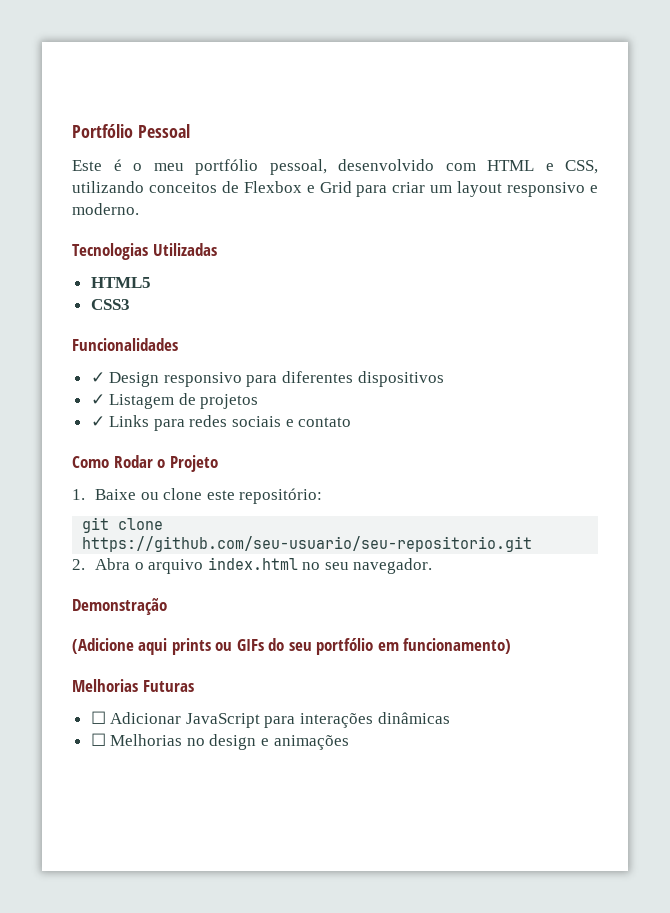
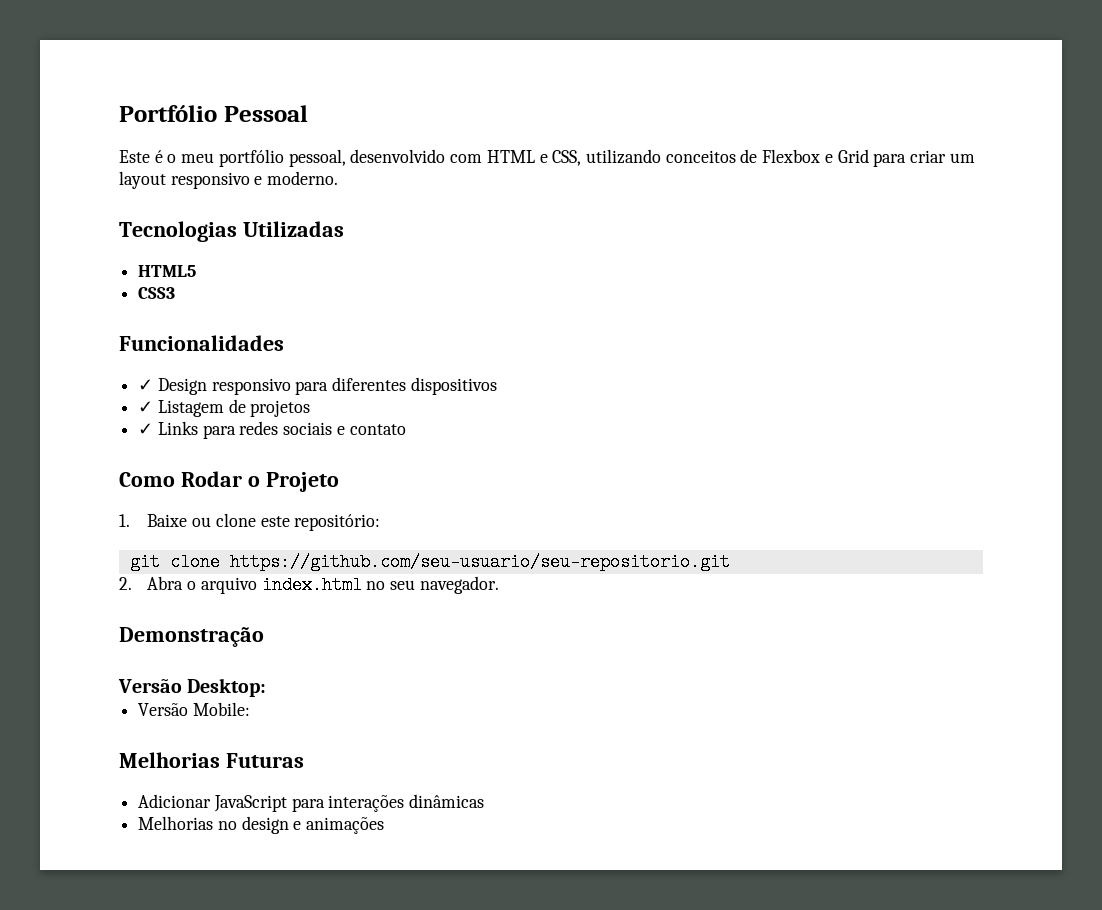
[72,638,512,655] (Adicione aqui prints ou GIFs do seu portfólio em funcionamento) -> [118,678,267,697] [138,702,250,716] Versão Desktop: // Versão Mobile:
[90,711,106,724] ☐ -> (304, 760) none
[90,733,106,746] ☐ -> (485, 801) none

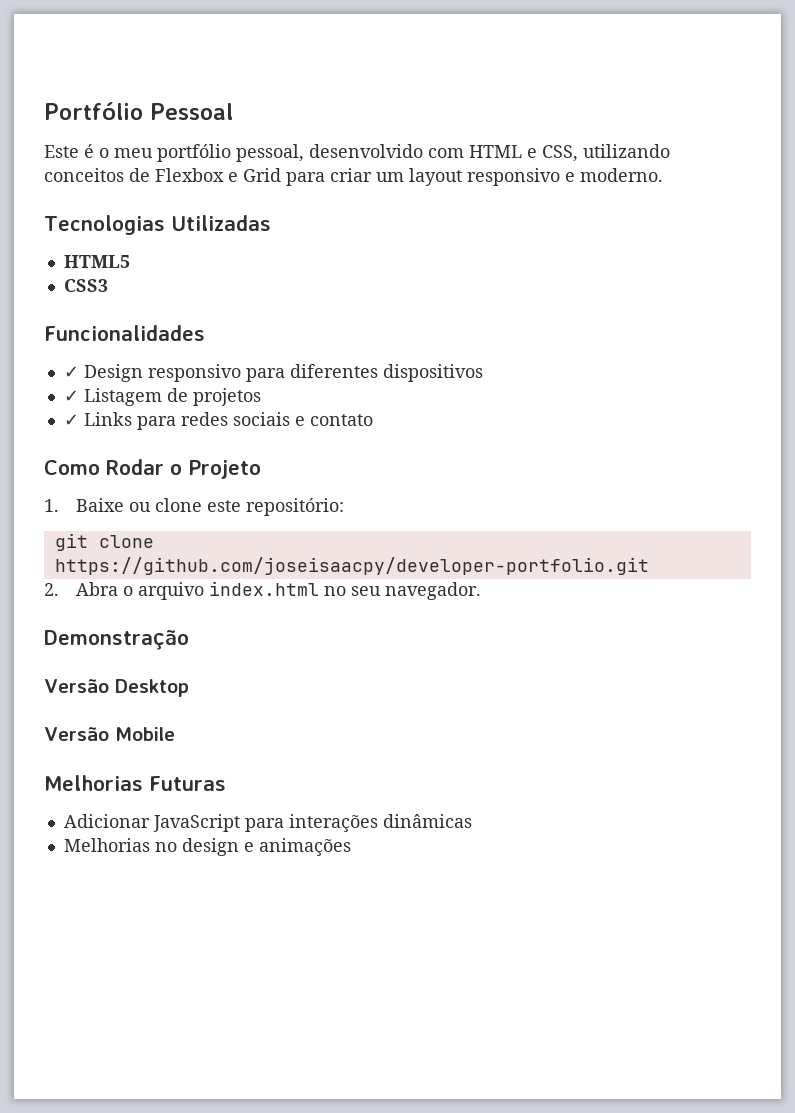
[229,553,730,571] https://github.com/seu-usuario/seu-repositorio.git -> [54,557,649,575] https://github.com/joseisaacpy/developer-portfolio.git
[187,678,267,697] [138,702,250,716] Desktop: // Versão Mobile: -> [114,679,189,697] [44,727,175,741] Desktop // Versão Mobile

